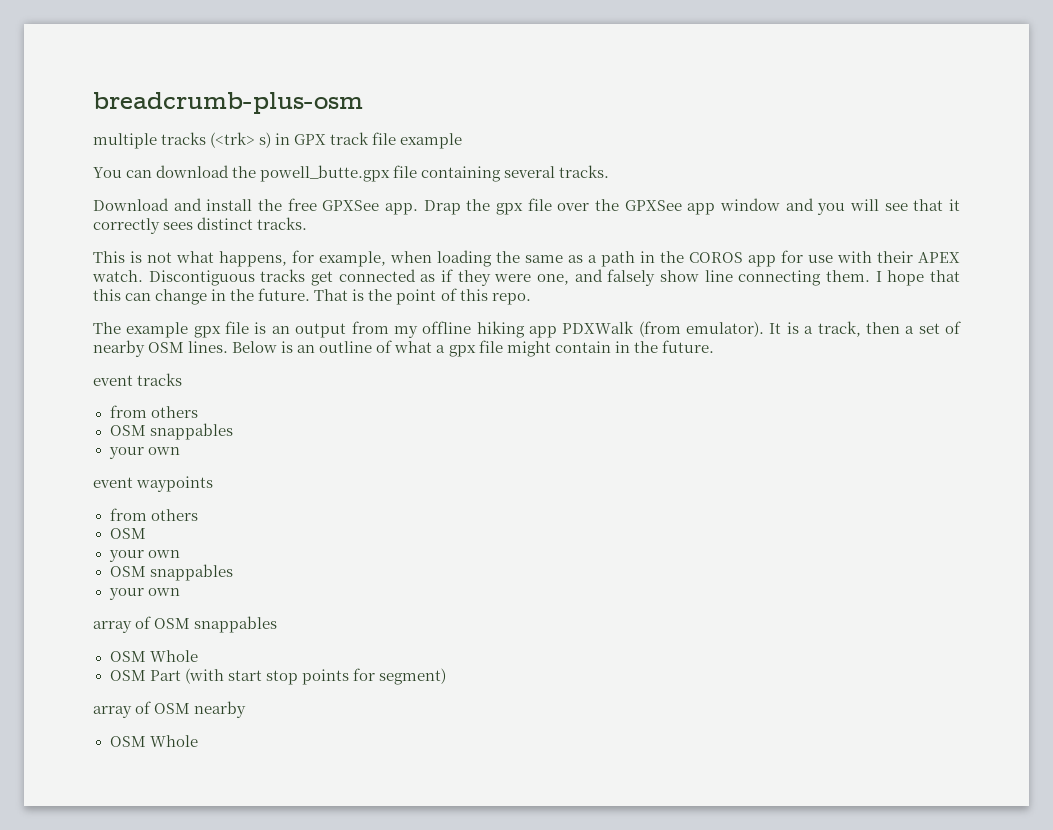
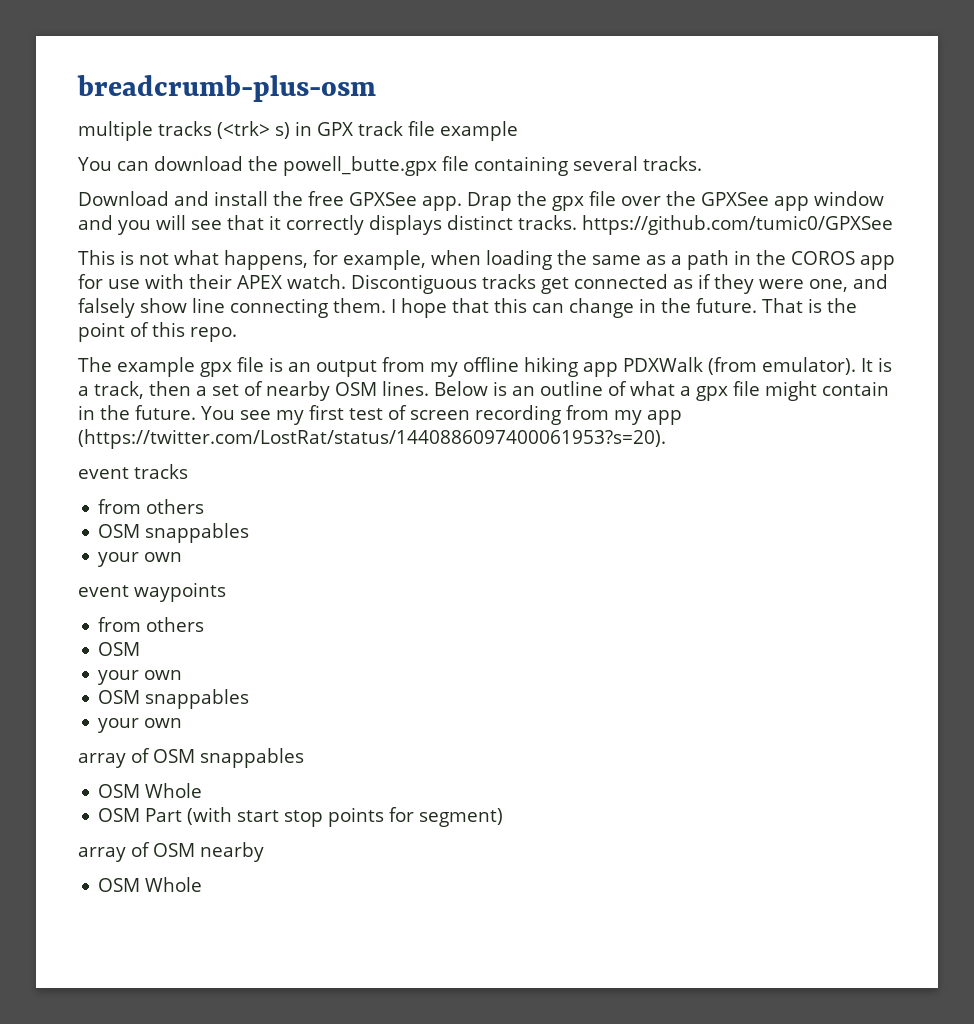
[163,222,194,230] sees -> [369,215,442,235] displays
(308, 223) none -> [582,215,893,235] https://github.com/tumic0/GPXSee
(714, 346) none -> [201,405,682,425] [78,429,666,449] You see my first test of screen recording from my app (https://twitter.com/LostRat/status/1440886097400061953?s=20).

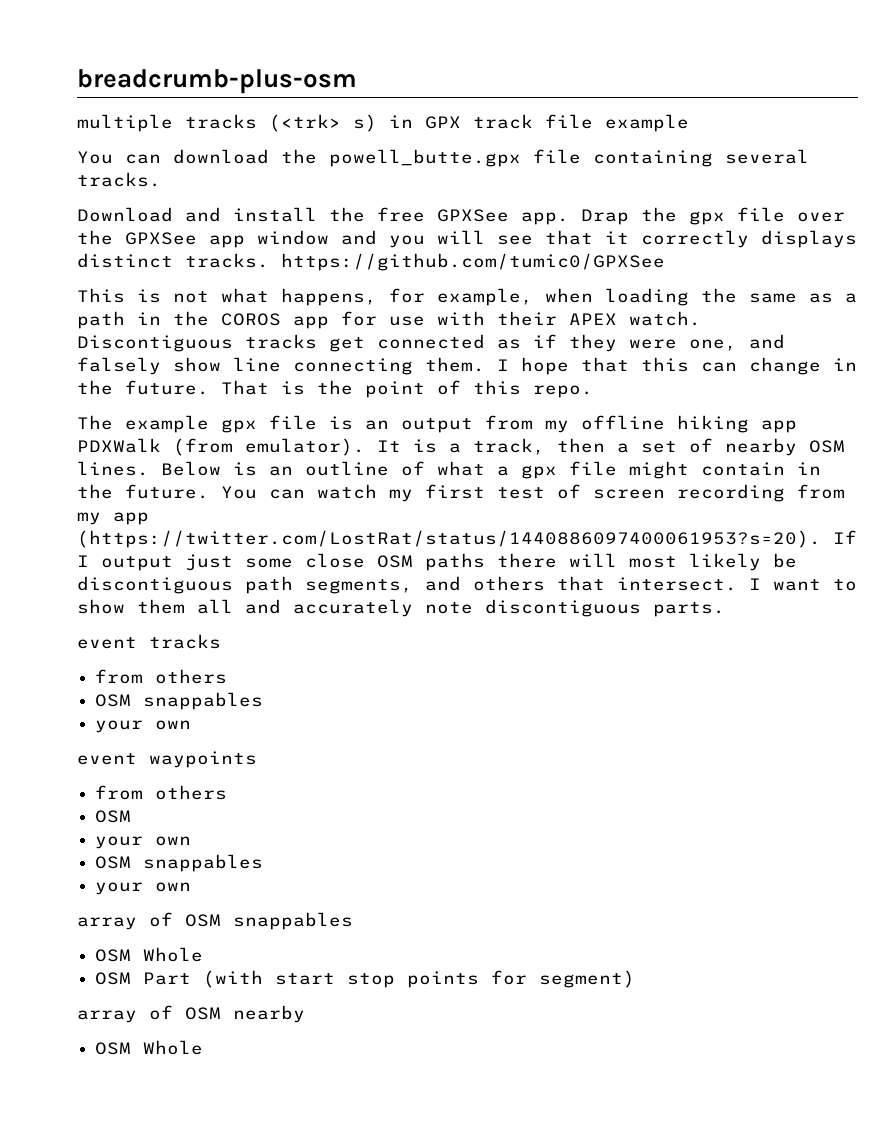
[239,410,271,420] see -> [269,484,377,499] can watch
(666, 439) none -> [833,530,857,544] [77,553,797,571] [77,576,857,594] [77,599,725,617] If I output just some close OSM paths there will most likely be discontiguous path segments, and others that intersect. I want to show them all and accurately note discontiguous parts.

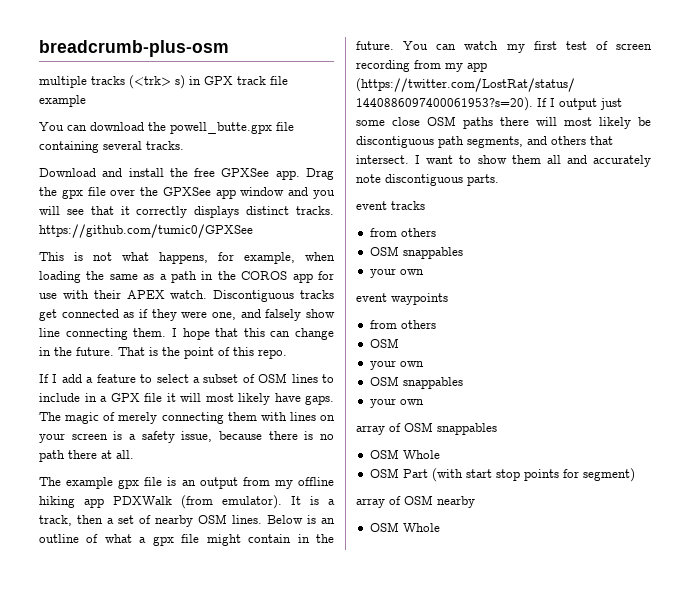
[581,209,629,225] Drap -> [305,168,334,180] Drag
(593, 391) none -> [39,373,334,383] [39,393,334,405] [39,412,335,424] [39,431,334,443] [39,450,134,462] // If I add a feature to select a subset of OSM lines to include in a GPX file it will most likely have gaps. The magic of merely connecting them with lines on your screen is a safety issue, because there is no path there at all.

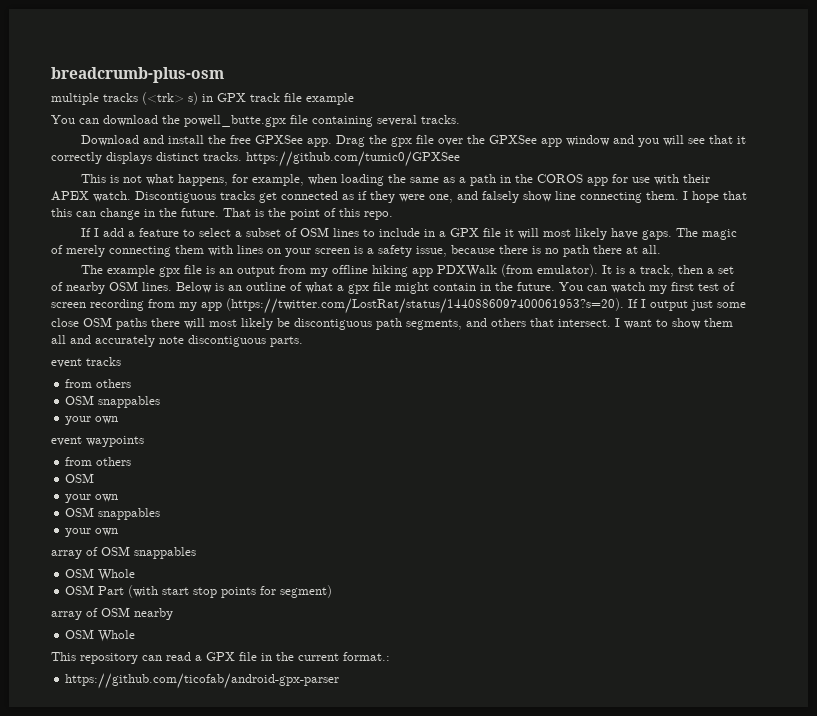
(440, 527) none -> [51,652,390,664] [65,673,340,689] // This repository can read a GPX file in the current format.: // https://github.com/ticofab/android-gpx-parser

